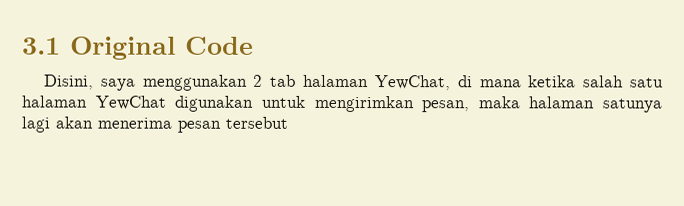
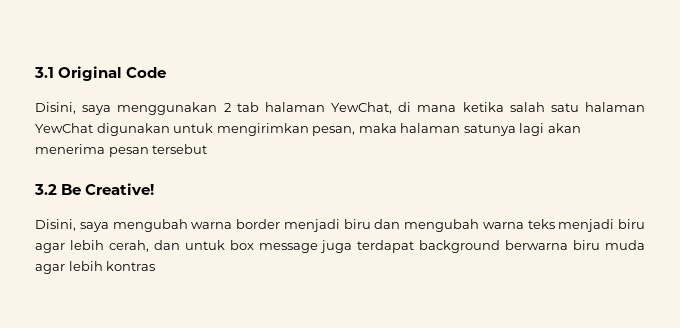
(288, 122) none -> [34,183,155,195] [35,219,645,232] [35,240,645,253] [35,261,156,274] // 3.2 Be Creative! // Disini, saya mengubah warna border menjadi biru dan mengubah warna teks menjadi biru agar lebih cerah, dan untuk box message juga terdapat background berwarna biru muda agar lebih kontras

